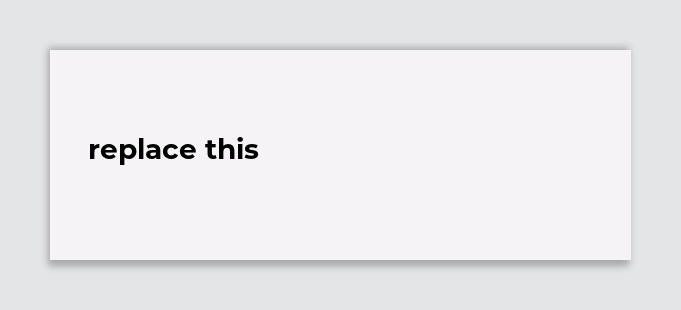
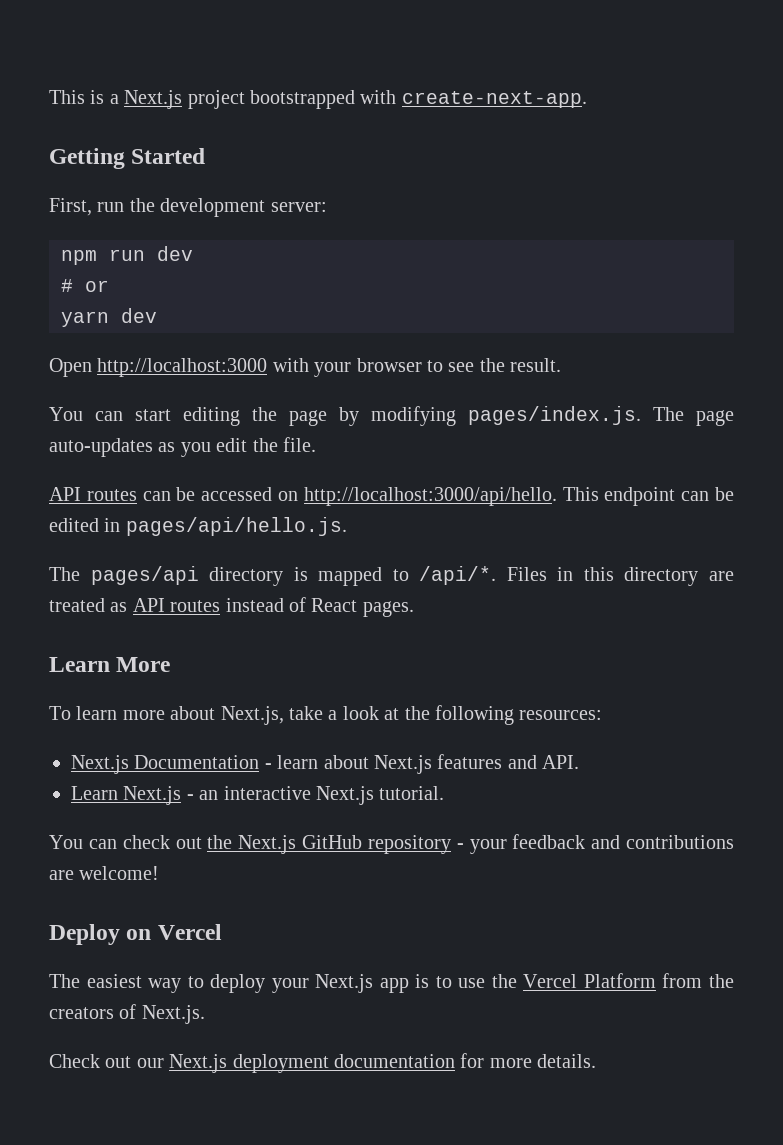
[88,137,259,165] replace this -> [49,90,587,109] [49,148,206,169] [49,198,327,217] [61,246,193,265] [61,279,109,292] [61,308,157,327] [49,358,562,377] [49,406,734,426] [49,437,316,457] [49,487,734,506] [49,517,347,536] [49,566,734,586] [49,597,414,617] [49,657,171,672] [49,705,603,725] [71,754,580,774] [71,786,445,805] [49,834,734,854] [49,866,160,880] [49,924,222,945] [49,973,734,993] [49,1004,205,1024] [49,1053,597,1073] This is a Next.js project bootstrapped with create-next-app. // Getting Started // First, run the development server: // npm run dev // # or // yarn dev // Open http://localhost:3000 with your browser to see the result. // You can start editing the page by modifying pages/index.js. The page auto-updates as you edit the file. // API routes can be accessed on http://localhost:3000/api/hello. This endpoint can be edited in pages/api/hello.js. // The pages/api directory is mapped to /api/*. Files in this directory are treated as API routes instead of React pages. // Learn More // To learn more about Next.js, take a look at the following resources: // Next.js Documentation - learn about Next.js features and API. // Learn Next.js - an interactive Next.js tutorial. // You can check out the Next.js GitHub repository - your feedback and contributions are welcome! // Deploy on Vercel // The easiest way to deploy your Next.js app is to use the Vercel Platform from the creators of Next.js. // Check out our Next.js deployment documentation for more details.

